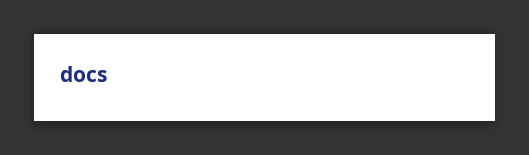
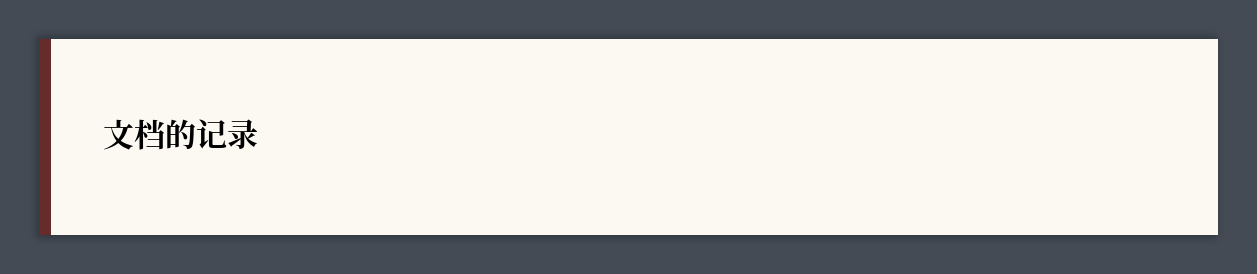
[60,66,107,82] docs -> [103,119,258,150] 文档的记录

